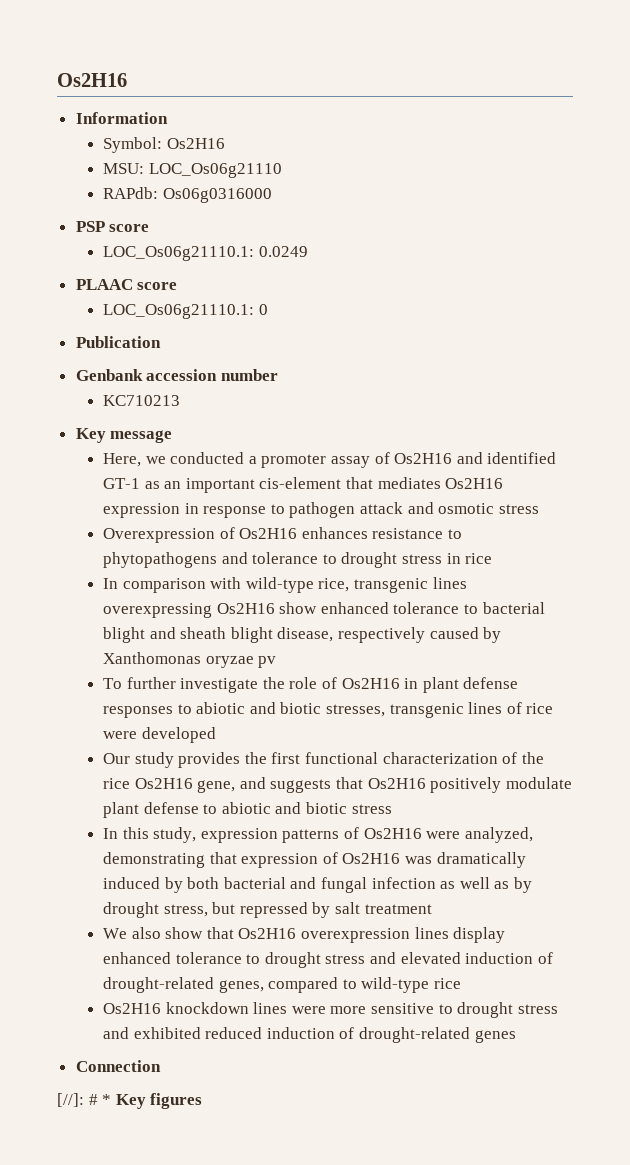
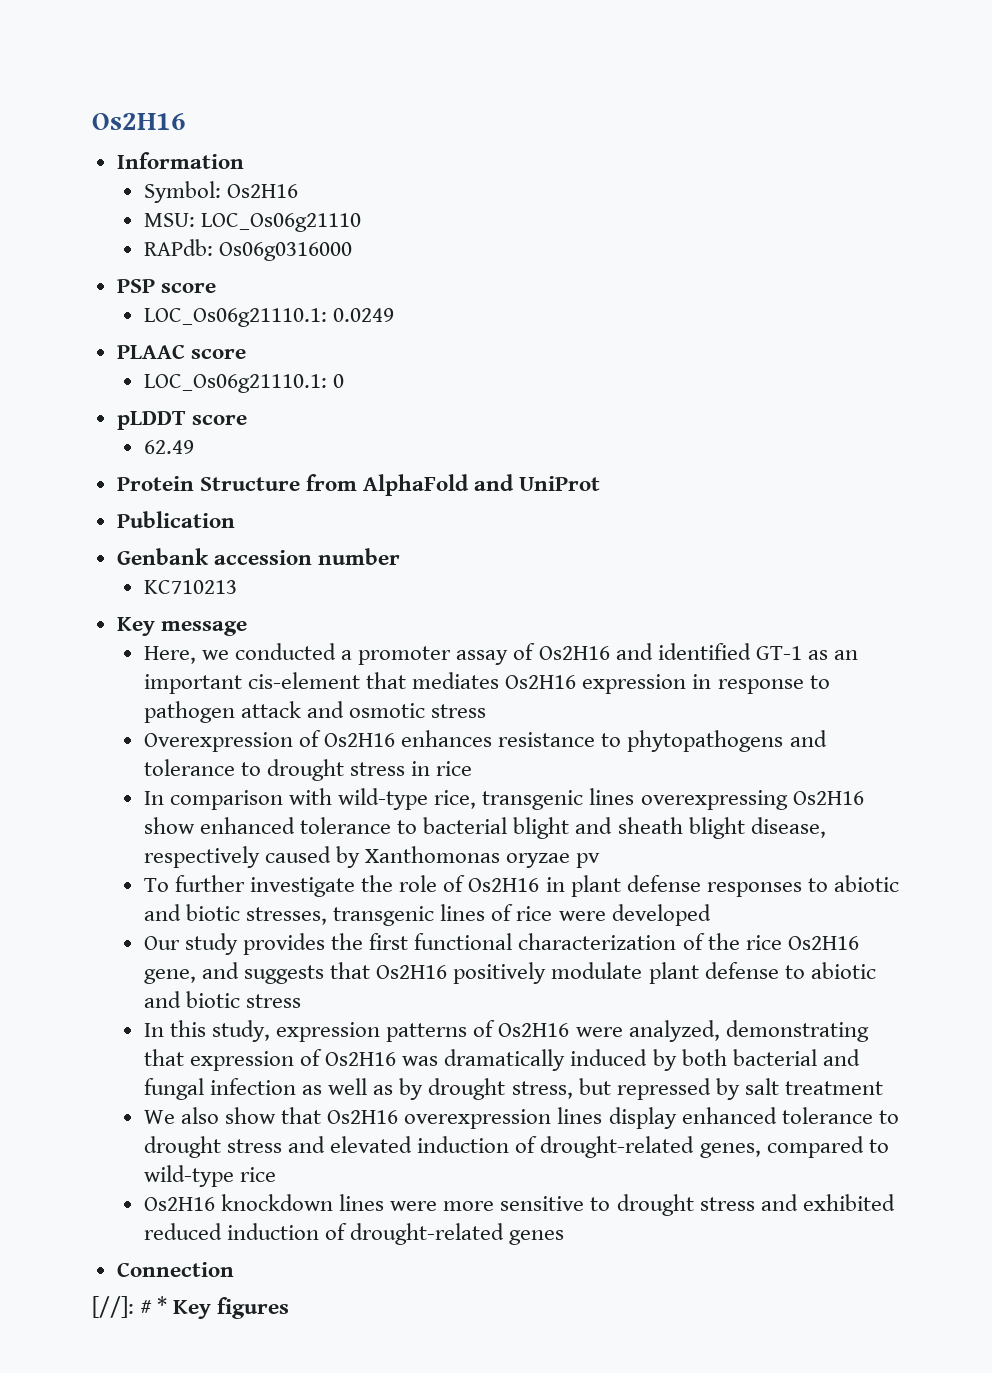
(268, 309) none -> [116,411,247,430] [144,440,195,454] [116,474,601,496] // pLDDT score // 62.49 // Protein Structure from AlphaFold and UniProt

